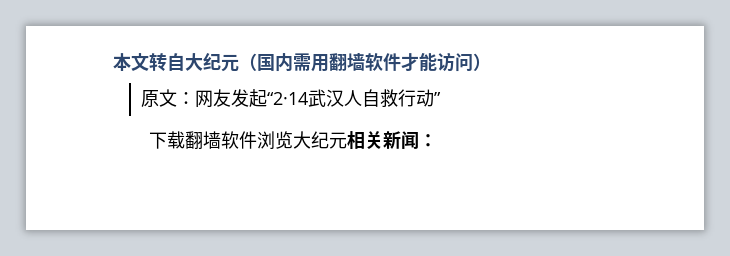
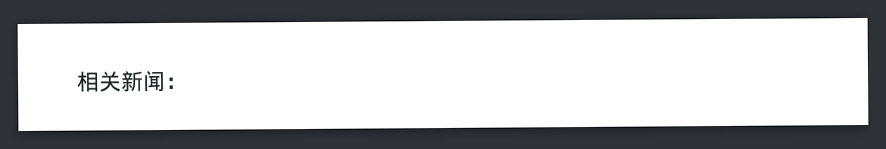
[113,52,491,72] [141,89,442,108] [148,131,347,149] 本文转自大纪元（国内需用翻墙软件才能访问） // 原文：网友发起“2·14武汉人自救行动” // 下载翻墙软件浏览大纪元 -> (76, 81) none

